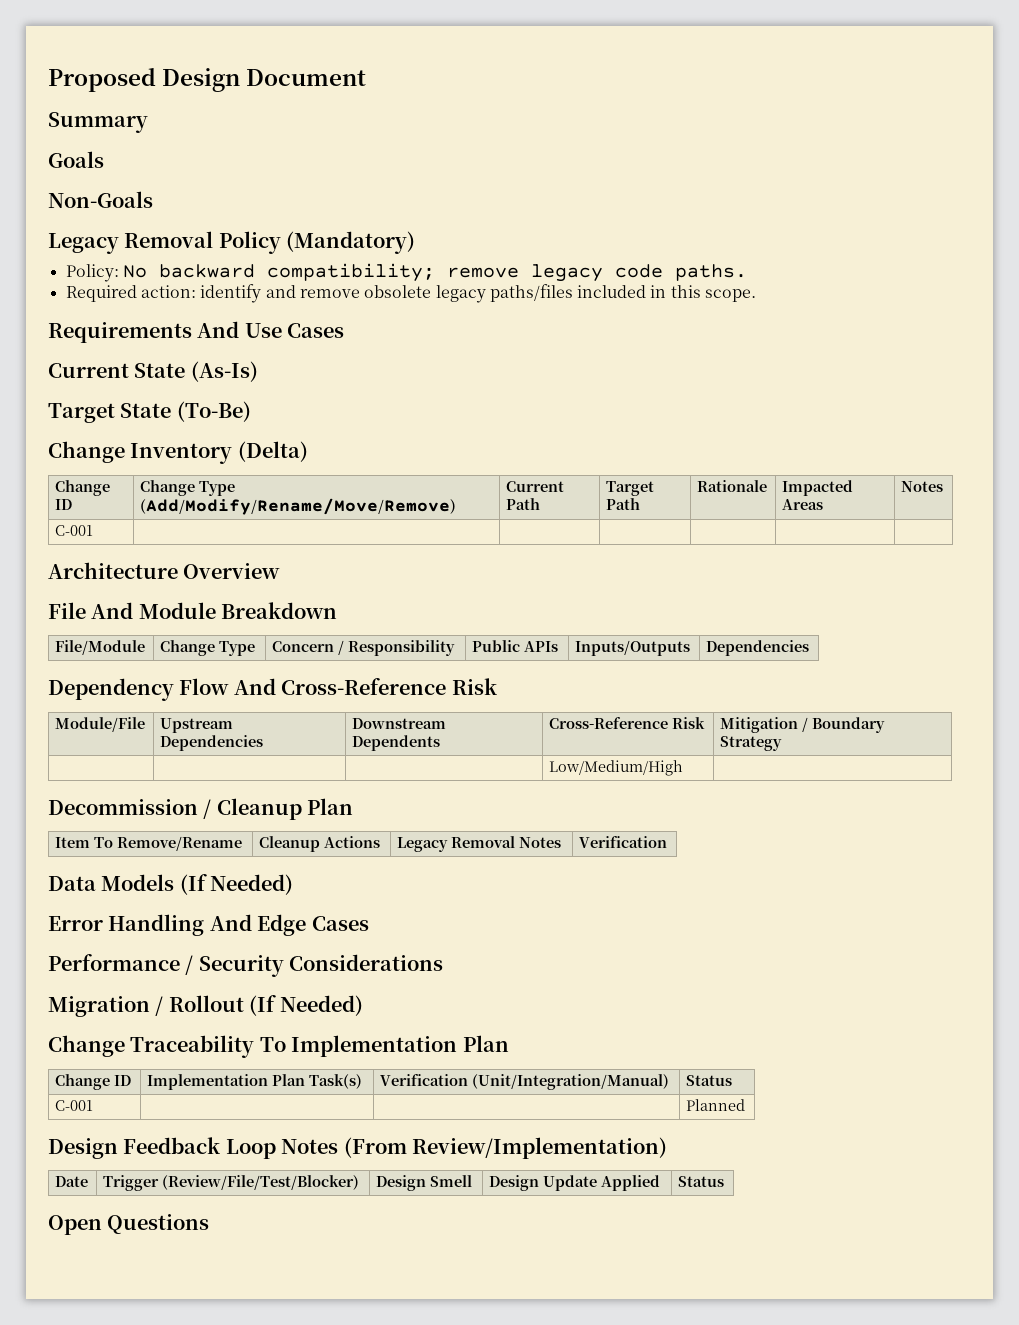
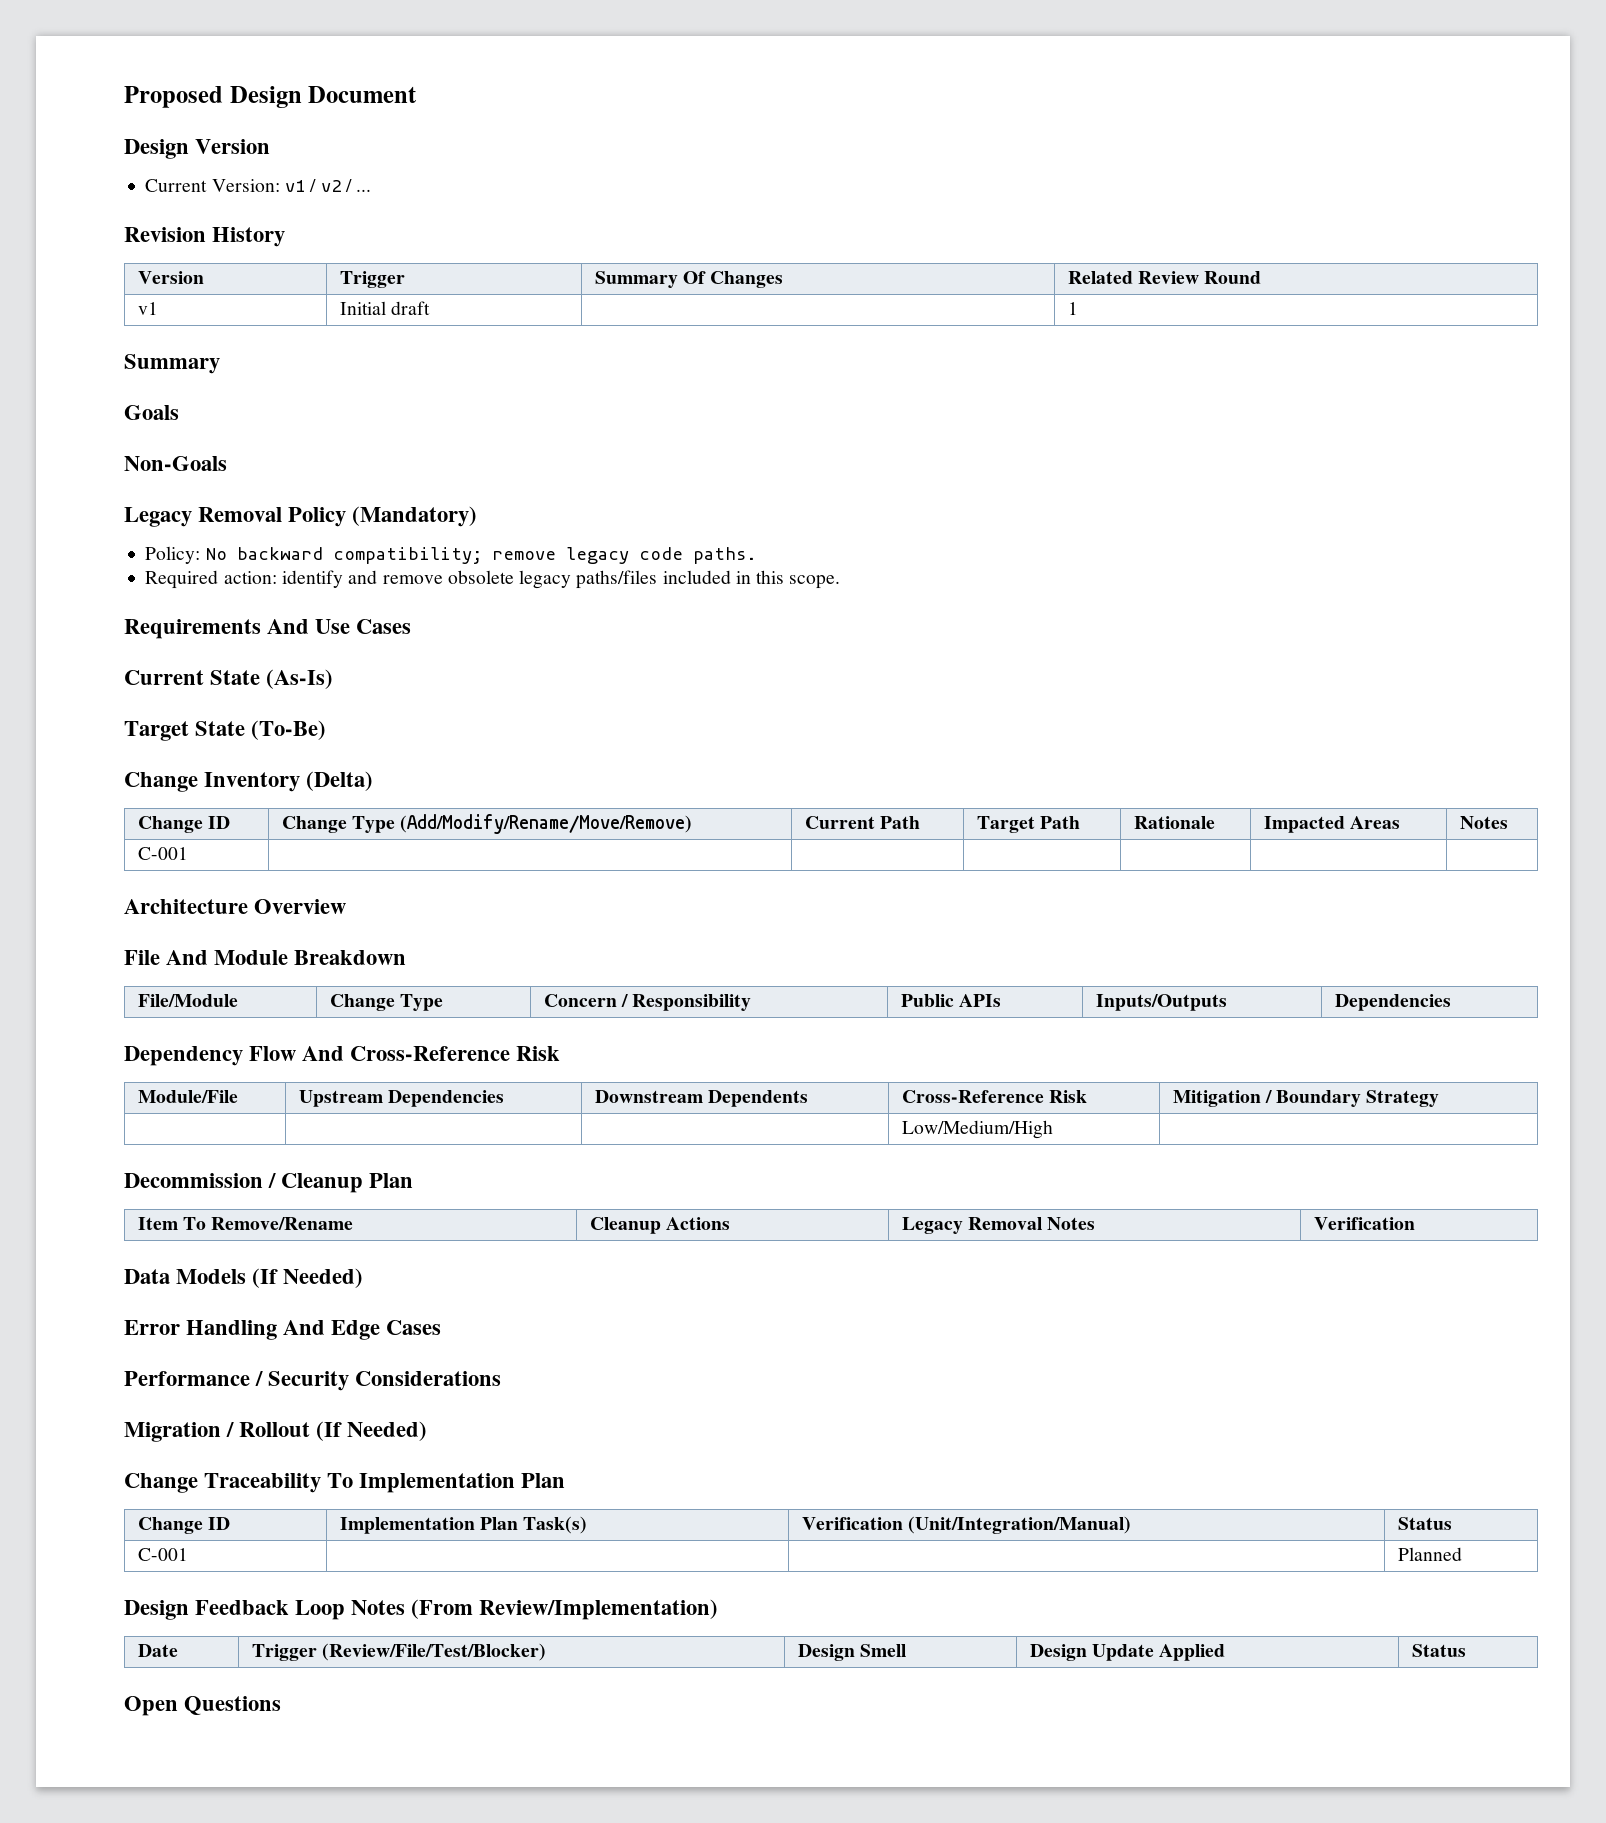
(367, 77) none -> [124,139,271,159] [145,179,372,192] [124,227,286,247] [137,271,204,284] [339,271,405,288] [594,271,784,288] [1067,271,1262,284] [137,302,158,315] [339,301,430,315] [1067,302,1078,315] // Design Version // Current Version: v1 / v2 / ... // Revision History // Version | Trigger | Summary Of Changes | Related Review Round // v1 | Initial draft | | 1

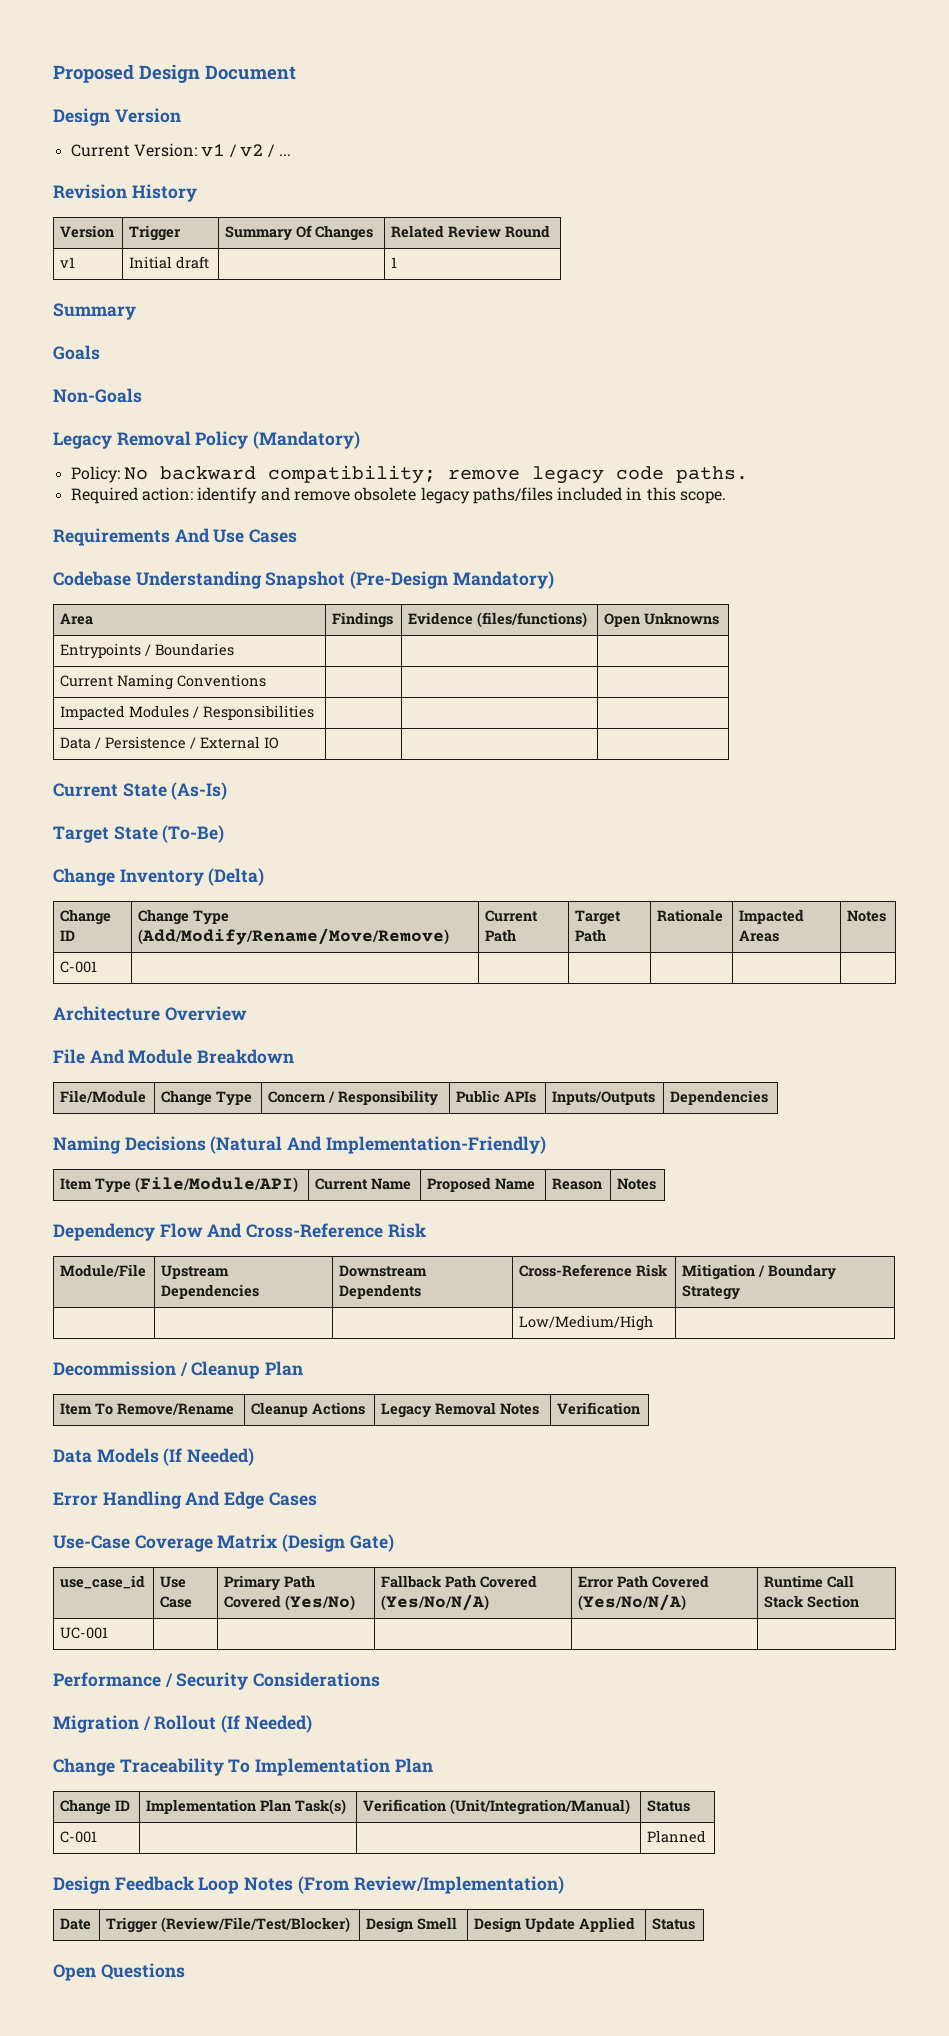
(412, 626) none -> [53,571,554,589] [60,613,94,625] [332,612,394,628] [408,612,588,628] [604,612,720,627] [60,643,235,659] [60,674,267,690] [60,705,315,720] [60,736,280,749] // Codebase Understanding Snapshot (Pre-Design Mandatory) // Area | Findings | Evidence (files/functions) | Open Unknowns // Entrypoints / Boundaries | | | // Current Naming Conventions | | | // Impacted Modules / Responsibilities | | | // Data / Persistence / External IO | | |
(1451, 1002) none -> [53,1136,546,1154] [60,1177,299,1193] [315,1178,412,1190] [427,1177,536,1192] [552,1178,603,1190] [617,1178,657,1190] // Naming Decisions (Natural And Implementation-Friendly) // Item Type (File/Module/API) | Current Name | Proposed Name | Reason | Notes
(442, 1327) none -> [53,1534,394,1552] [60,1575,146,1589] [160,1576,187,1588] [160,1596,193,1608] [224,1575,316,1591] [224,1595,356,1611] [381,1575,538,1588] [381,1594,490,1611] [578,1575,710,1588] [578,1594,687,1611] [764,1575,855,1588] [764,1595,860,1608] [60,1627,109,1639] // Use-Case Coverage Matrix (Design Gate) // use_case_id | Use Case | Primary Path Covered (Yes/No) | Fallback Path Covered (Yes/No/N/A) | Error Path Covered (Yes/No/N/A) | Runtime Call Stack Section // UC-001 | | | | |

